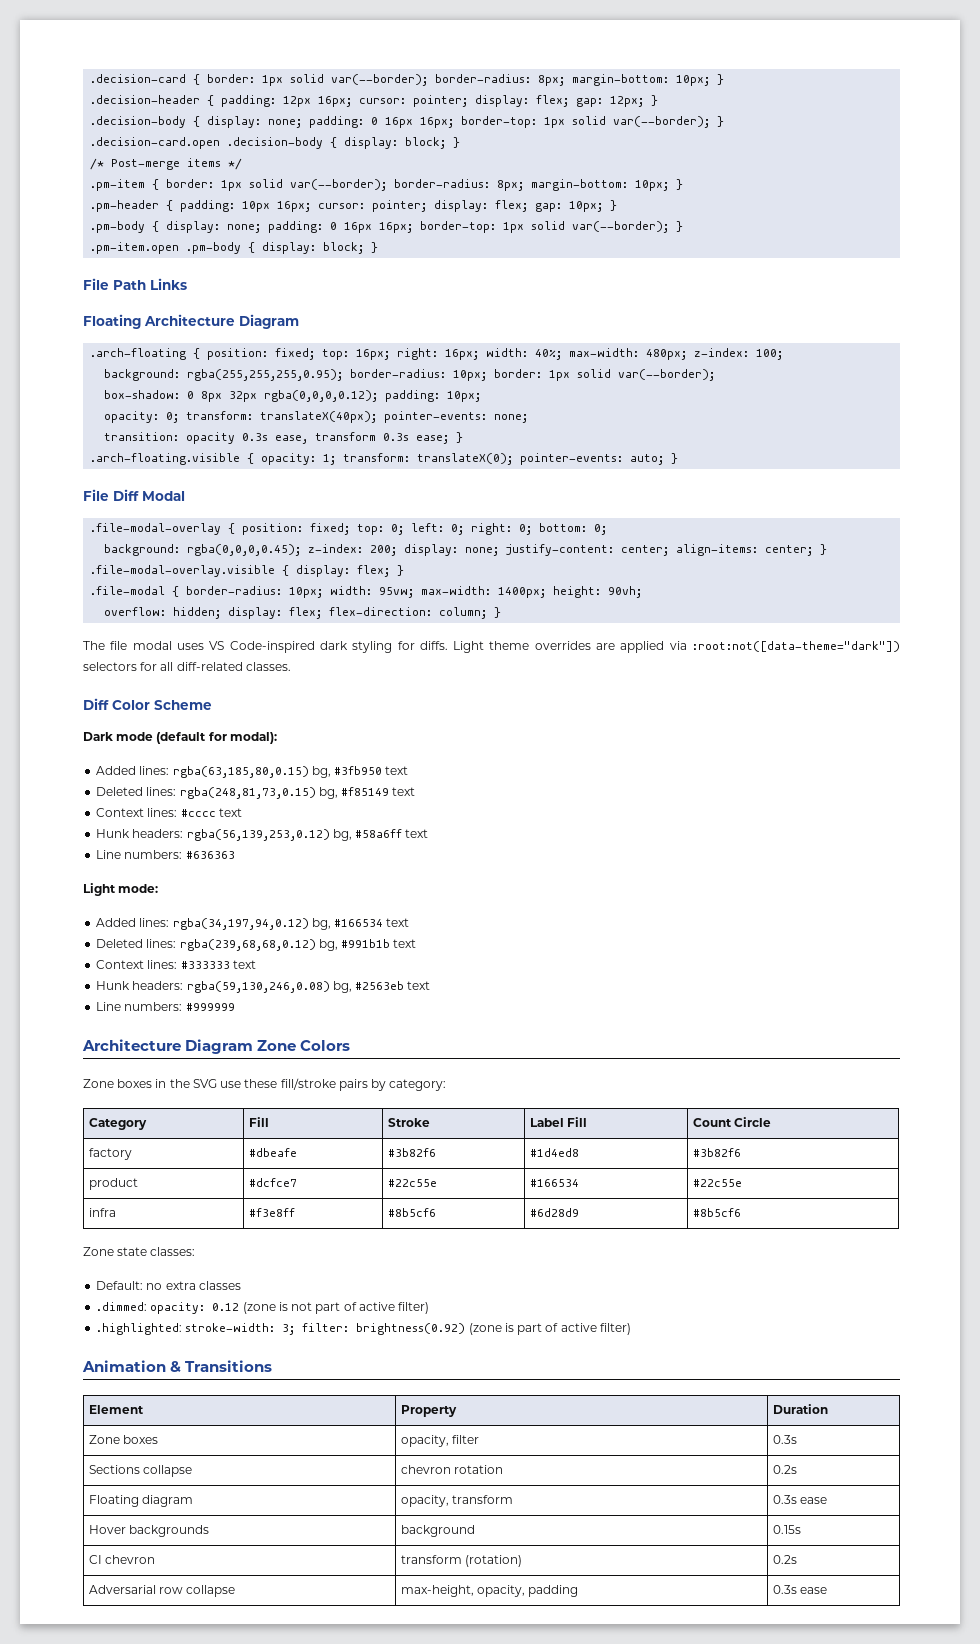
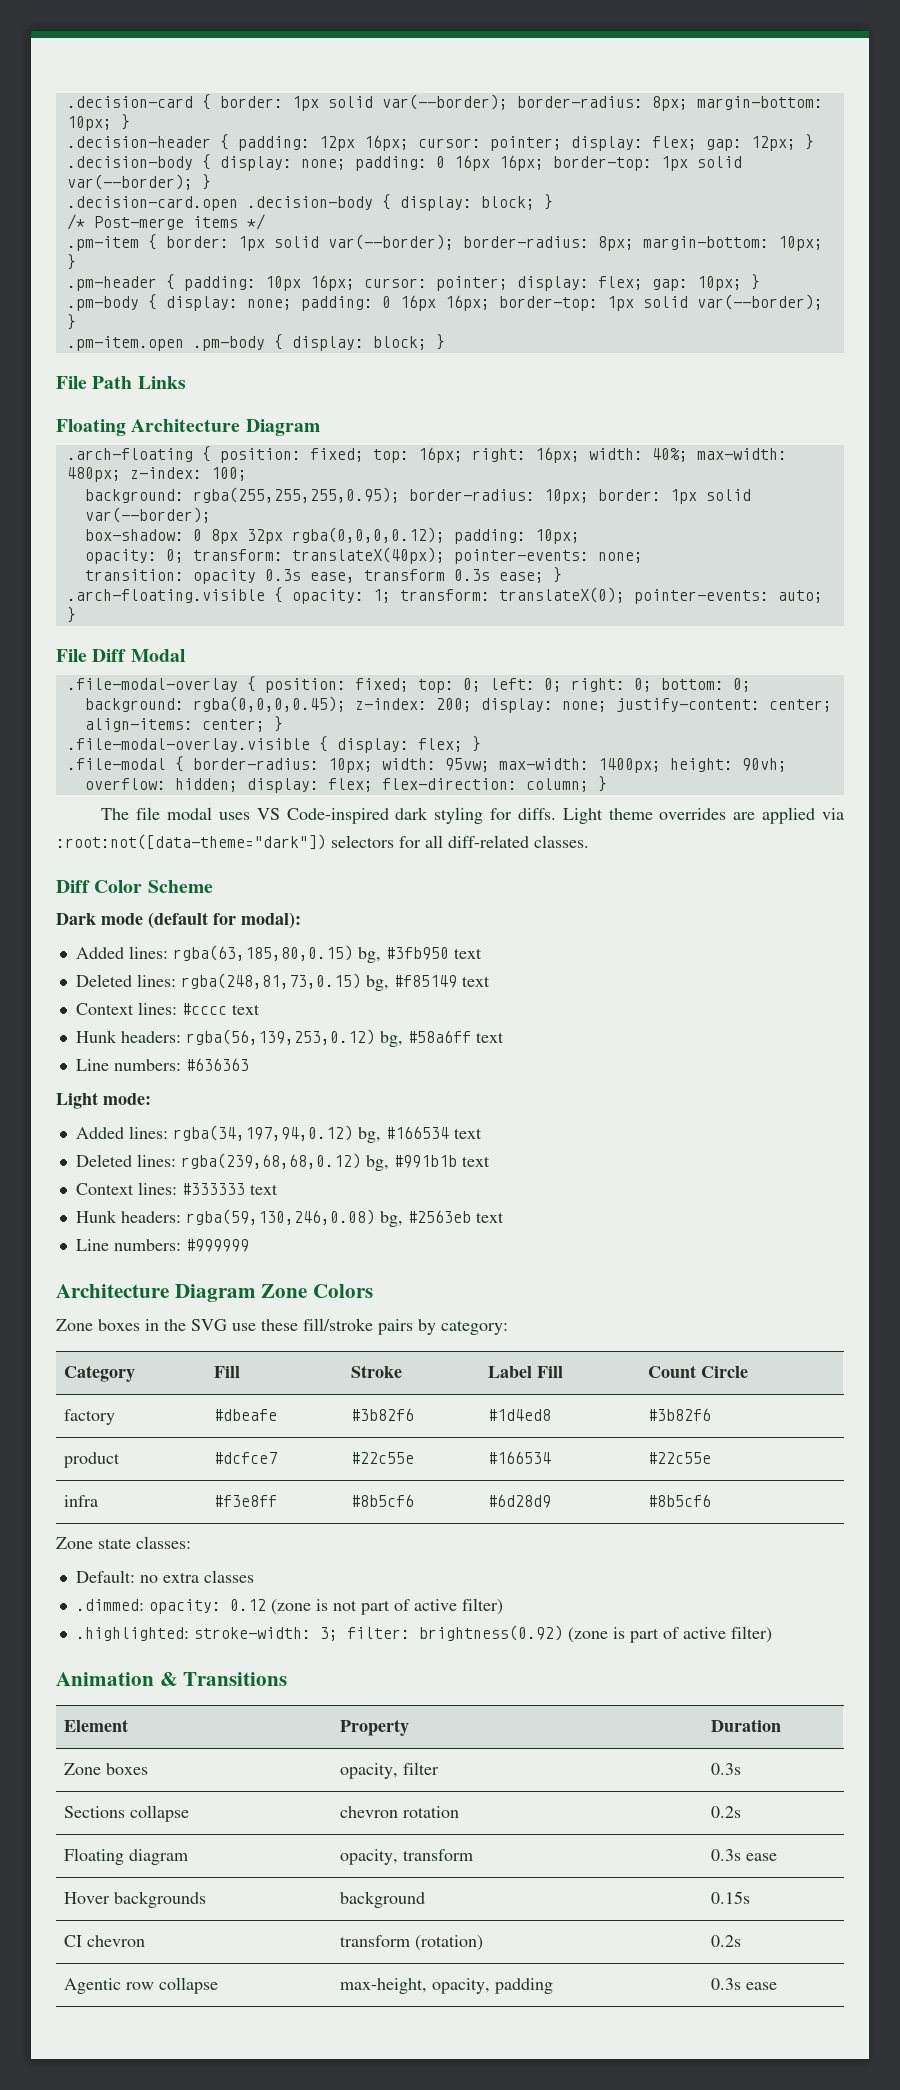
[88,1585,156,1594] Adversarial -> [64,1978,122,1994] Agentic

